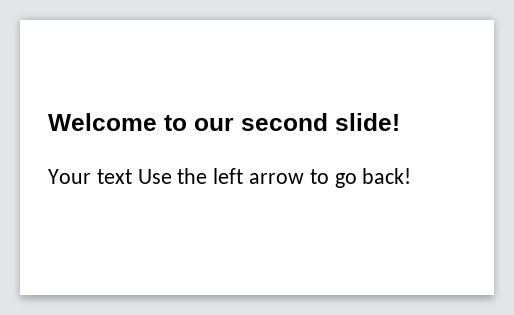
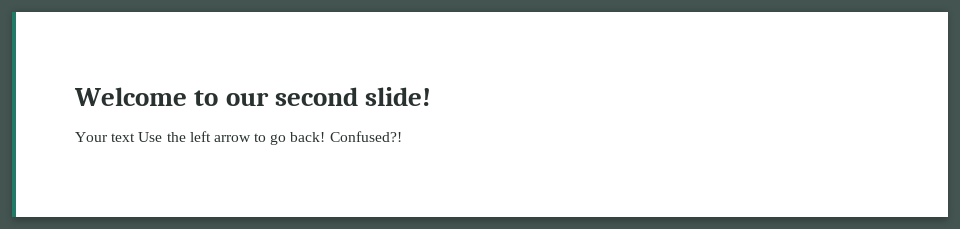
(412, 176) none -> [329,131,402,142] Confused?!

